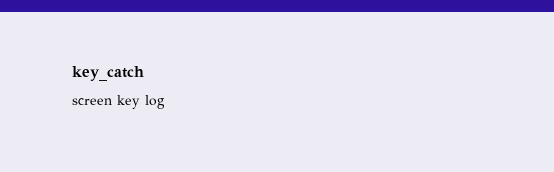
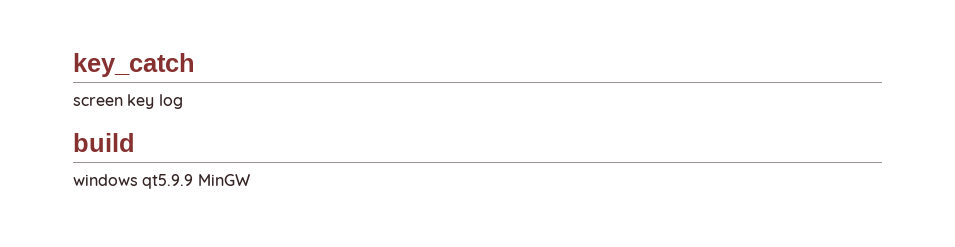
(165, 102) none -> [73,133,135,152] [73,174,250,189] // build // windows qt5.9.9 MinGW

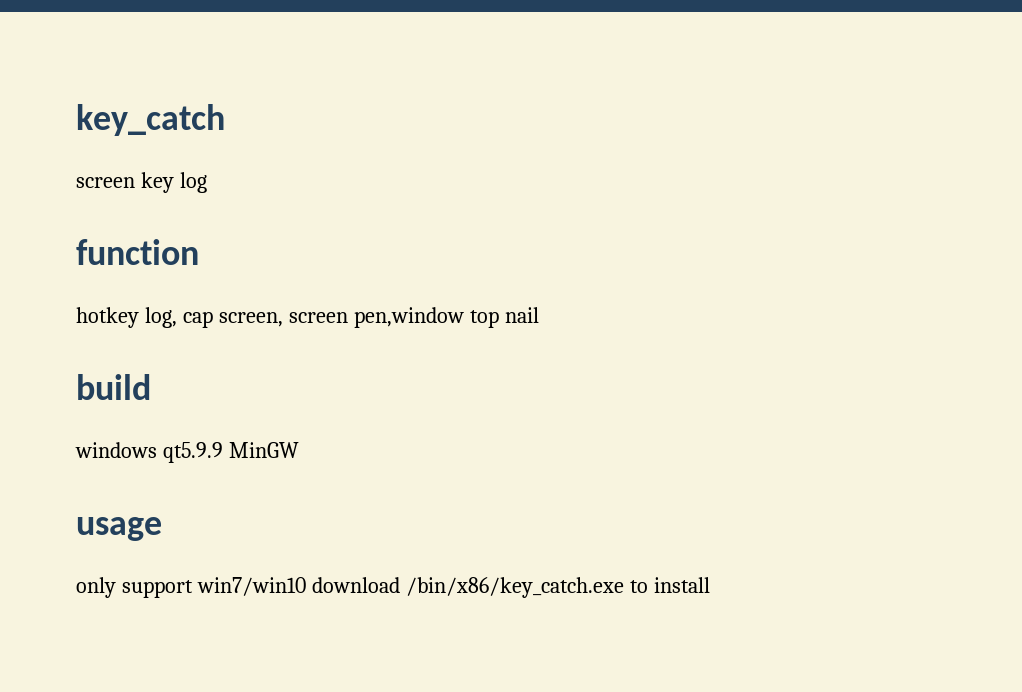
[73,133,135,152] [73,174,250,189] build // windows qt5.9.9 MinGW -> [76,239,199,265] [76,307,539,328] [76,374,151,400] [75,442,299,463] [76,517,162,541] [76,577,710,598] function // hotkey log, cap screen, screen pen,window top nail // build // windows qt5.9.9 MinGW // usage // only support win7/win10 download /bin/x86/key_catch.exe to install

